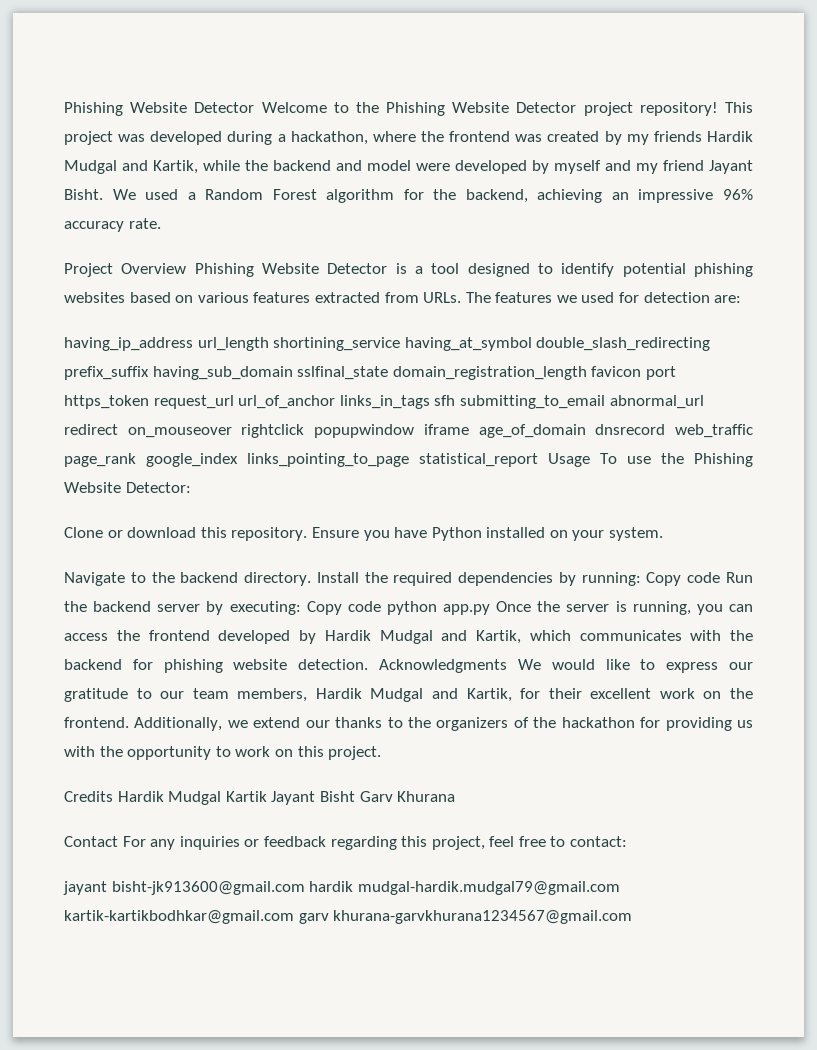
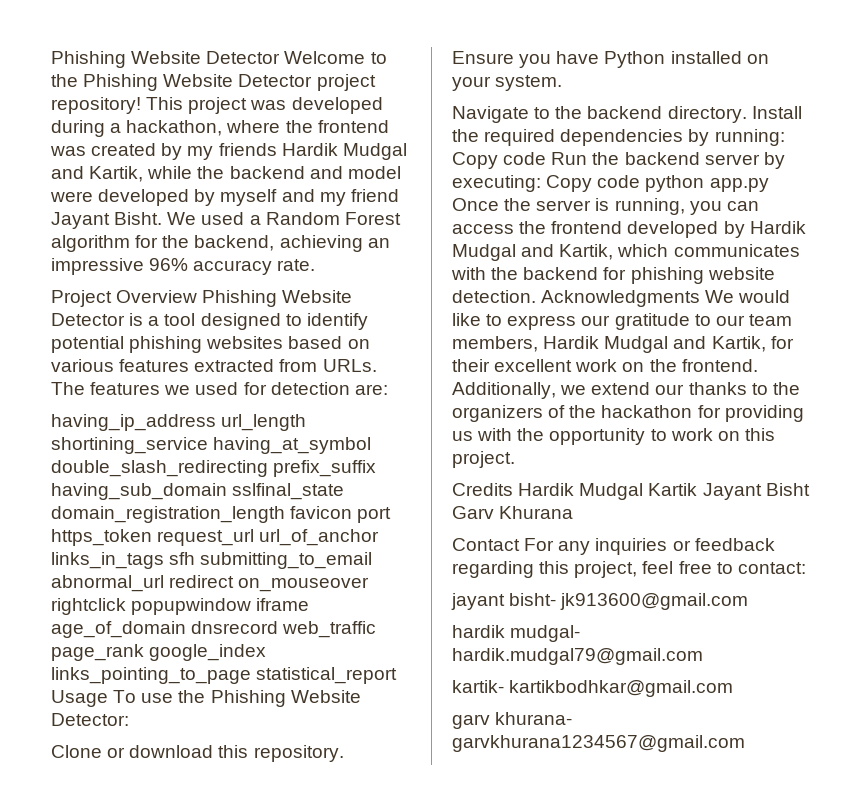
[111,881,620,895] [64,910,633,924] bisht-jk913600@gmail.com hardik mudgal-hardik.mudgal79@gmail.com kartik-kartikbodhkar@gmail.com garv khurana-garvkhurana1234567@gmail.com -> [509,593,749,610] [452,625,581,642] [452,648,703,665] [452,680,734,697] [452,712,573,729] [452,735,745,752] bisht- jk913600@gmail.com // hardik mudgal- hardik.mudgal79@gmail.com // kartik- kartikbodhkar@gmail.com // garv khurana- garvkhurana1234567@gmail.com

